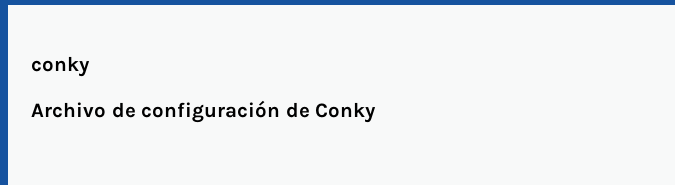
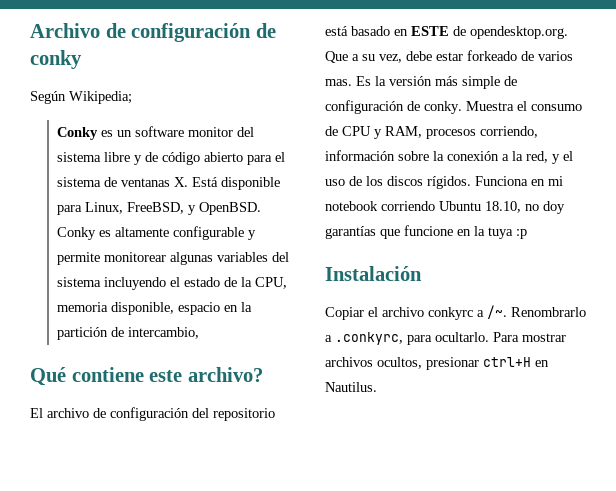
[31,56,90,77] conky // -> (30, 30) none
[315,102,377,123] Conky -> [30,50,82,69] [30,91,132,104] [57,126,255,140] [57,152,286,165] [57,177,281,190] [57,202,262,215] [57,226,257,240] [57,252,290,265] [57,277,288,290] [57,302,253,315] [57,327,200,340] [30,367,263,386] [30,407,275,421] [325,26,568,39] [325,50,573,63] [325,76,517,89] [325,100,582,114] [325,126,538,139] [325,150,573,164] [325,176,563,189] [325,201,565,214] [325,225,527,239] [325,266,422,281] [325,305,586,320] [325,332,566,345] [325,357,549,370] [325,382,377,392] conky // Según Wikipedia; // Conky es un software monitor del sistema libre y de código abierto para el sistema de ventanas X. Está disponible para Linux, FreeBSD, y OpenBSD. Conky es altamente configurable y permite monitorear algunas variables del sistema incluyendo el estado de la CPU, memoria disponible, espacio en la partición de intercambio, // Qué contiene este archivo? // El archivo de configuración del repositorio está basado en ESTE de opendesktop.org. Que a su vez, debe estar forkeado de varios mas. Es la versión más simple de configuración de conky. Muestra el consumo de CPU y RAM, procesos corriendo, información sobre la conexión a la red, y el uso de los discos rígidos. Funciona en mi notebook corriendo Ubuntu 18.10, no doy garantías que funcione en la tuya :p // Instalación // Copiar el archivo conkyrc a /~. Renombrarlo a .conkyrc, para ocultarlo. Para mostrar archivos ocultos, presionar ctrl+H en Nautilus.

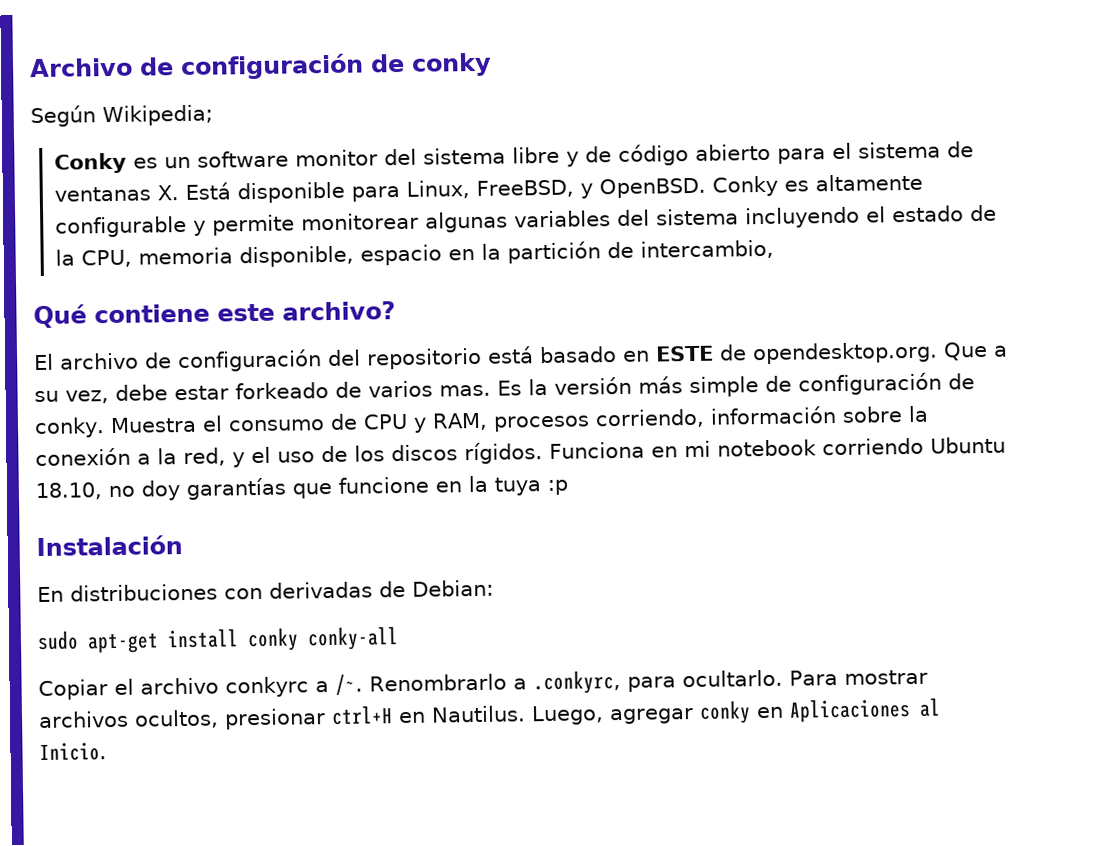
(422, 273) none -> [37,579,494,603] [37,626,399,654] // En distribuciones con derivadas de Debian: // sudo apt-get install conky conky-all
(377, 387) none -> [531,697,941,726] [39,742,107,762] Luego, agregar conky en Aplicaciones al Inicio.

